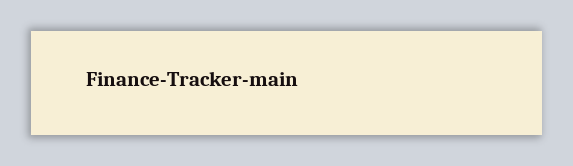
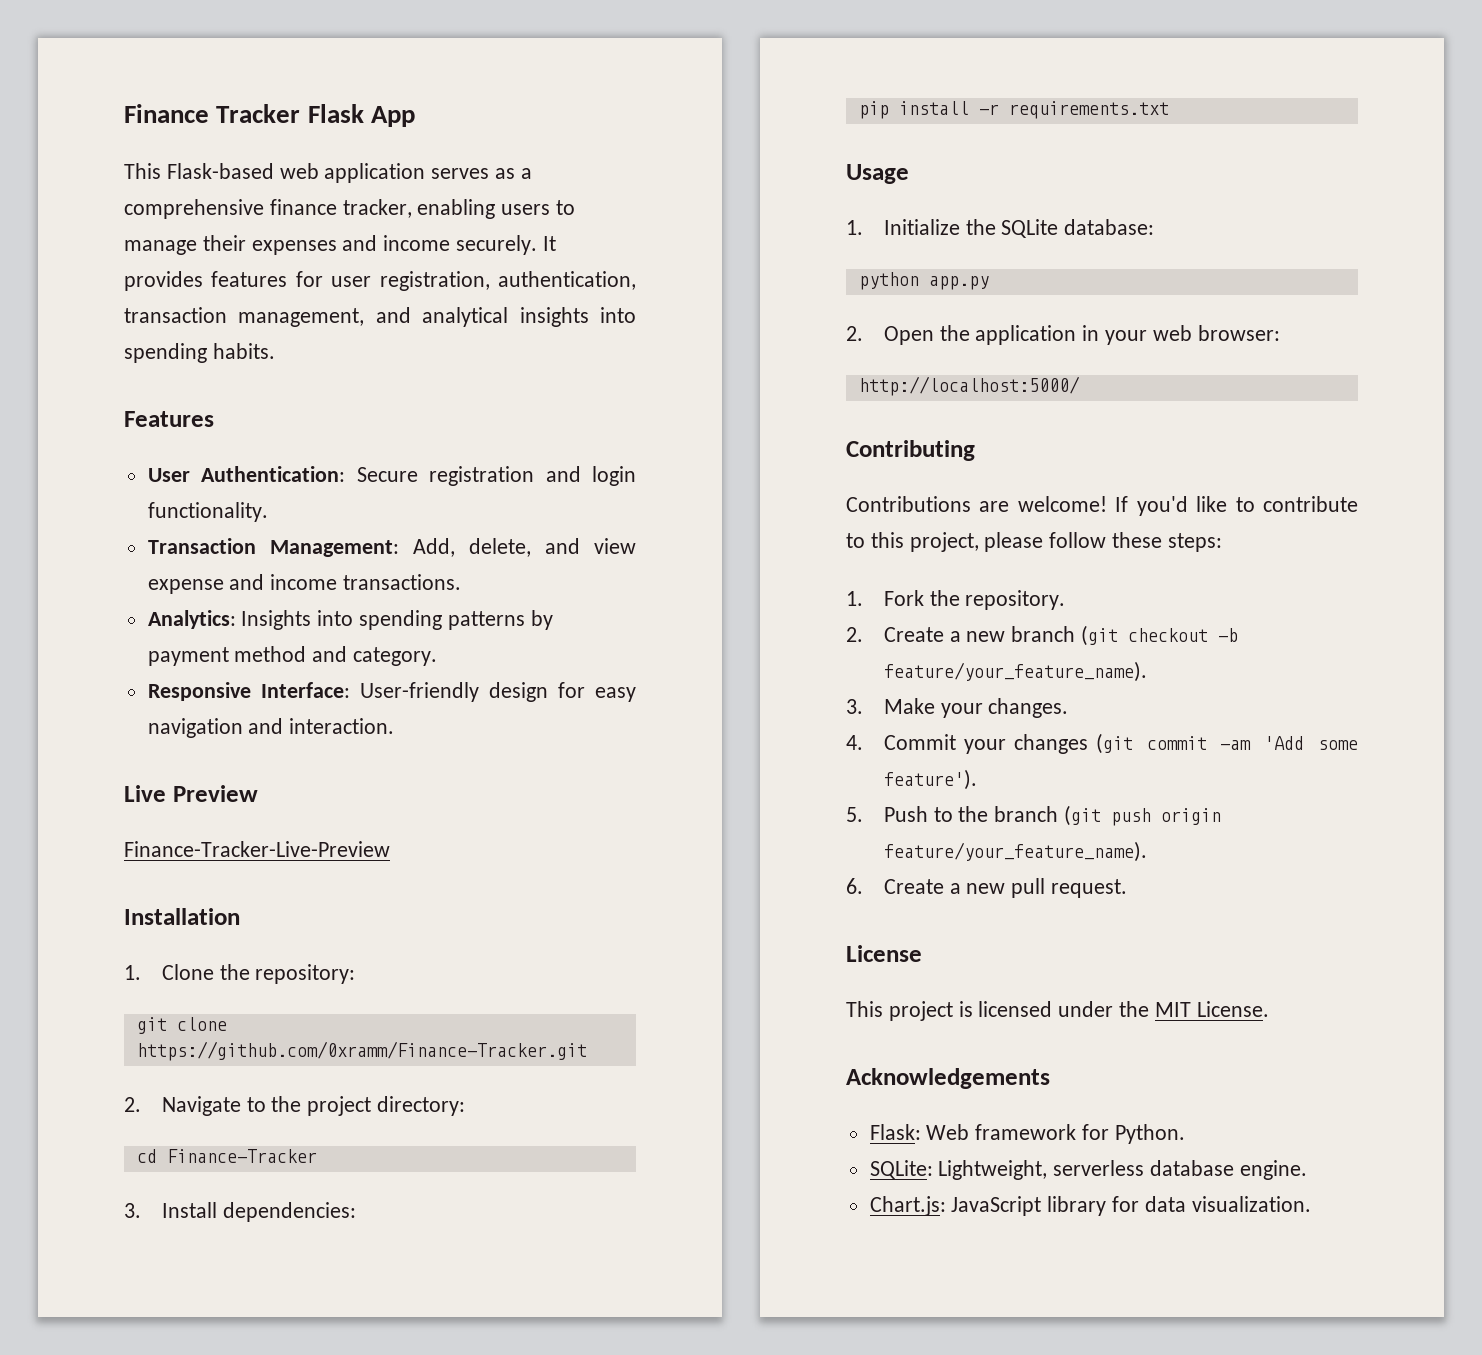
[86,71,298,86] Finance-Tracker-main -> [124,104,415,127] [124,163,532,183] [124,199,576,219] [124,235,556,255] [124,271,636,291] [124,307,636,327] [124,343,275,363] [124,411,214,427] [147,466,637,486] [147,502,268,522] [147,538,636,557] [147,574,462,594] [147,610,553,630] [147,646,438,666] [147,682,636,702] [147,718,395,738] [124,785,258,802] [124,841,390,857] [124,908,240,925] [124,964,356,984] [136,1017,227,1034] [136,1041,587,1061] [124,1096,466,1116] [136,1149,317,1163] [124,1202,356,1222] [858,101,1169,119] [846,164,909,184] [846,219,1155,238] [858,272,989,290] [846,325,1280,345] [858,376,1080,396] [846,440,975,461] [846,496,1358,516] [846,532,1222,552] [846,590,1066,610] [846,625,1239,646] [883,661,1147,682] [846,698,1069,718] [846,733,1358,754] [883,769,977,790] [846,805,1222,826] [883,841,1147,862] [846,878,1128,898] [846,945,922,962] [846,1001,1269,1021] [846,1068,1050,1089] [869,1124,1185,1144] [869,1160,1307,1180] [869,1196,1311,1216] Finance Tracker Flask App // This Flask-based web application serves as a comprehensive finance tracker, enabling users to manage their expenses and income securely. It provides features for user registration, authentication, transaction management, and analytical insights into spending habits. // Features // User Authentication: Secure registration and login functionality. // Transaction Management: Add, delete, and view expense and income transactions. // Analytics: Insights into spending patterns by payment method and category. // Responsive Interface: User-friendly design for easy navigation and interaction. // Live Preview // Finance-Tracker-Live-Preview // Installation // 1. Clone the repository: // git clone https://github.com/0xramm/Finance-Tracker.git // 2. Navigate to the project directory: // cd Finance-Tracker // 3. Install dependencies: // pip install -r requirements.txt // Usage // 1. Initialize the SQLite database: // python app.py // 2. Open the application in your web browser: // http://localhost:5000/ // Contributing // Contributions are welcome! If you'd like to contribute to this project, please follow these steps: // 1. Fork the repository. // 2. Create a new branch (git checkout -b feature/your_feature_name). // 3. Make your changes. // 4. Commit your changes (git commit -am 'Add some feature'). // 5. Push to the branch (git push origin feature/your_feature_name). // 6. Create a new pull request. // License // This project is licensed under the MIT License. // Acknowledgements // Flask: Web framework for Python. // SQLite: Lightweight, serverless database engine. // Chart.js: JavaScript library for data visualization.

